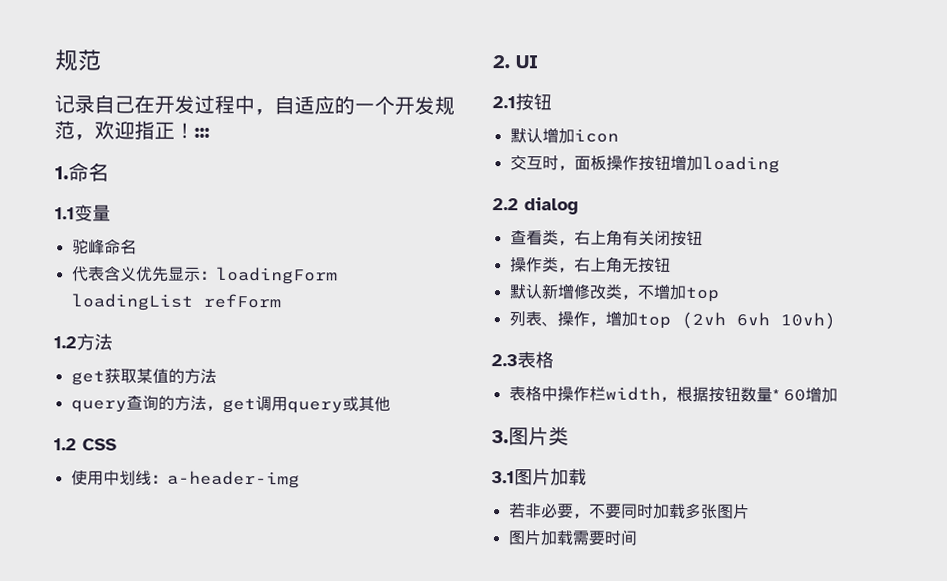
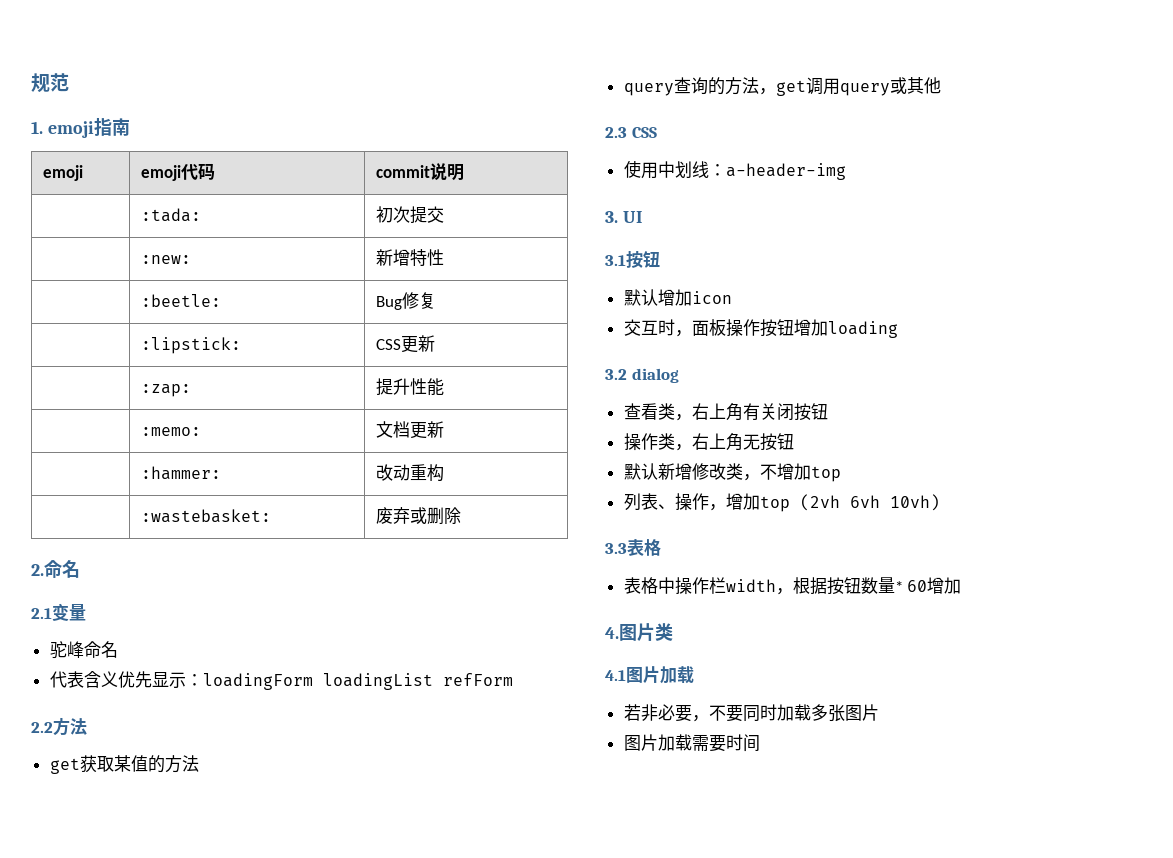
[54,94,455,116] [54,120,210,141] [54,162,109,182] [54,207,75,220] 记录自己在开发过程中，自适应的一个开发规范，欢迎指正！::: // 1.命名 // 1.1 -> [31,117,130,138] [42,165,83,181] [140,163,215,181] [375,163,464,181] [140,208,201,222] [375,206,444,224] [140,255,191,264] [375,249,444,266] [140,294,221,307] [375,292,436,310] [140,337,241,354] [375,335,435,353] [140,384,191,397] [375,378,444,396] [140,427,201,436] [375,421,444,439] [140,466,221,480] [375,464,444,482] [140,509,271,523] [375,507,461,525] [31,560,80,578] [31,608,52,619] 1. emoji指南 // emoji | emoji代码 | commit说明 // | :tada: | 初次提交 // | :new: | 新增特性 // | :beetle: | Bug修复 // | :lipstick: | CSS更新 // | :zap: | 提升性能 // | :memo: | 文档更新 // | :hammer: | 改动重构 // | :wastebasket: | 废弃或删除 // 2.命名 // 2.1
[53,336,77,349] 1.2 -> [31,722,53,733] 2.2
[53,438,77,451] 1.2 -> [605,127,627,138] 2.3
[492,55,510,69] 2. -> [605,211,618,223] 3.
[492,96,516,109] 2.1 -> [605,255,626,266] 3.1
[492,198,519,211] 2.2 -> [605,369,627,380] 3.2
[491,354,518,367] 2.3 -> [605,543,627,554] 3.3
[491,430,509,444] 3. -> [605,627,619,639] 4.
[491,471,515,484] 3.1 -> [605,670,626,681] 4.1

